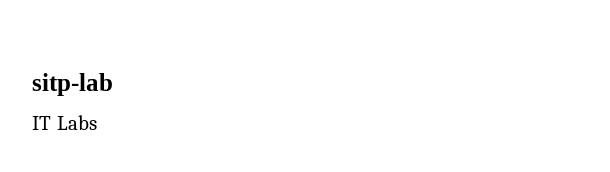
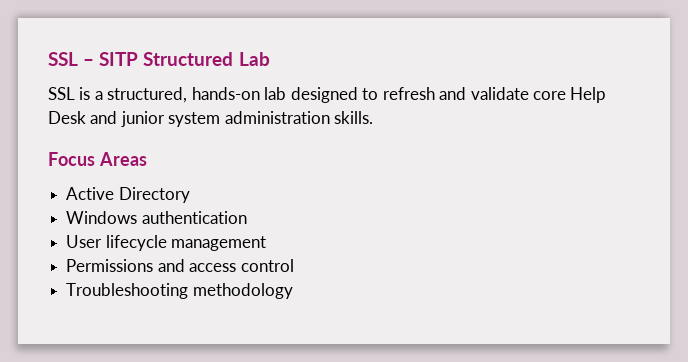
[32,73,113,96] [32,115,97,130] sitp-lab // IT Labs -> [48,52,270,66] [48,87,607,103] [48,111,374,127] [48,152,147,166] [66,187,190,203] [66,211,247,224] [66,235,267,251] [66,259,294,272] [66,283,293,299] SSL – SITP Structured Lab // SSL is a structured, hands-on lab designed to refresh and validate core Help Desk and junior system administration skills. // Focus Areas // Active Directory // Windows authentication // User lifecycle management // Permissions and access control // Troubleshooting methodology

